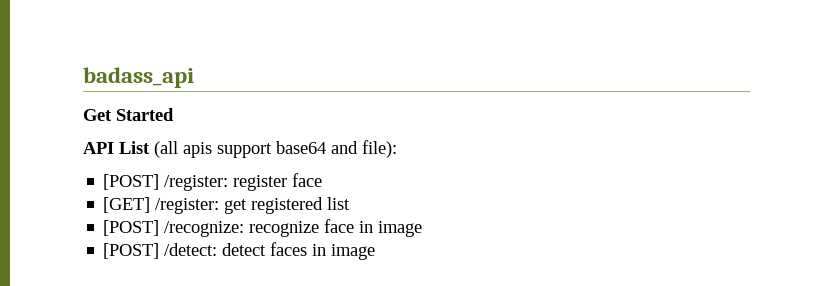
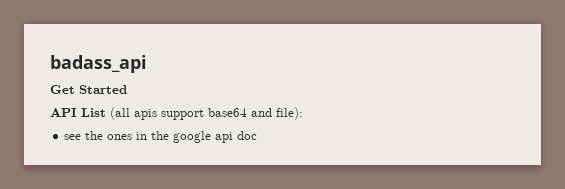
[103,173,323,191] [103,197,351,214] [103,219,423,237] [103,242,376,260] [POST] /register: register face // [GET] /register: get registered list // [POST] /recognize: recognize face in image // [POST] /detect: detect faces in image -> [64,131,258,143] see the ones in the google api doc

